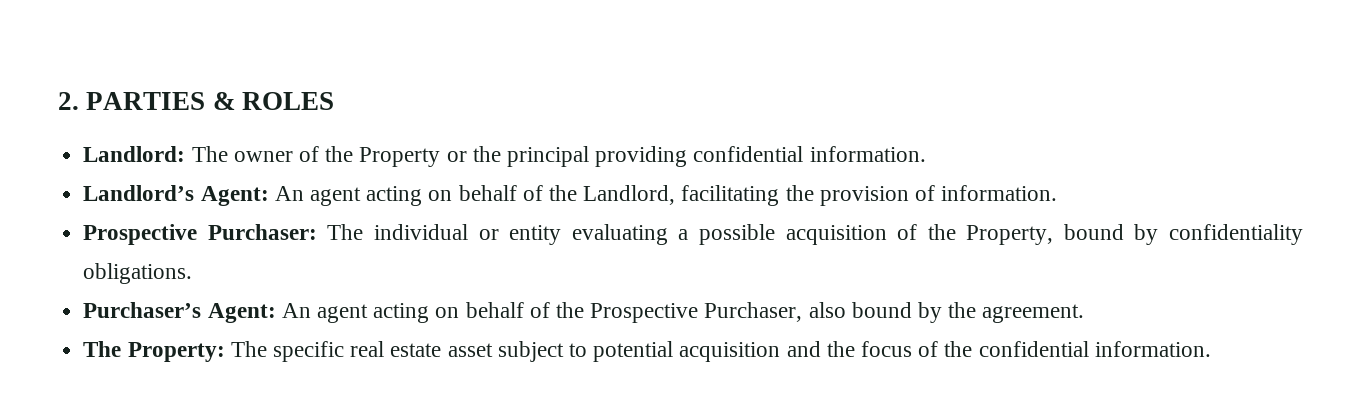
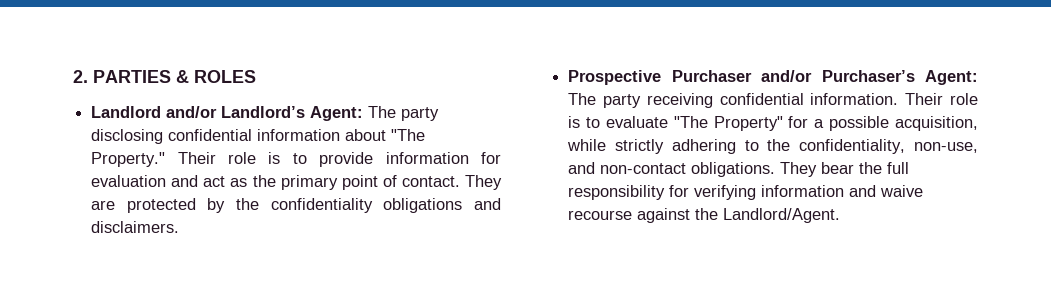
[83,146,926,167] [83,185,1058,206] [83,224,1303,245] [83,263,193,284] [83,302,1085,323] [83,341,1211,362] Landlord: The owner of the Property or the principal providing confidential information. // Landlord’s Agent: An agent acting on behalf of the Landlord, facilitating the provision of information. // Prospective Purchaser: The individual or entity evaluating a possible acquisition of the Property, bound by confidentiality obligations. // Purchaser’s Agent: An agent acting on behalf of the Prospective Purchaser, also bound by the agreement. // The Property: The specific real estate asset subject to potential acquisition and the focus of the confidential information. -> [91,106,440,121] [91,129,426,144] [91,152,502,167] [91,175,502,190] [91,198,501,213] [91,221,180,233] [568,70,978,85] [568,93,978,108] [568,116,978,131] [567,139,978,154] [568,162,910,177] [568,185,924,200] [568,208,841,223] Landlord and/or Landlord’s Agent: The party disclosing confidential information about "The Property." Their role is to provide information for evaluation and act as the primary point of contact. They are protected by the confidentiality obligations and disclaimers. // Prospective Purchaser and/or Purchaser’s Agent: The party receiving confidential information. Their role is to evaluate "The Property" for a possible acquisition, while strictly adhering to the confidentiality, non-use, and non-contact obligations. They bear the full responsibility for verifying information and waive recourse against the Landlord/Agent.

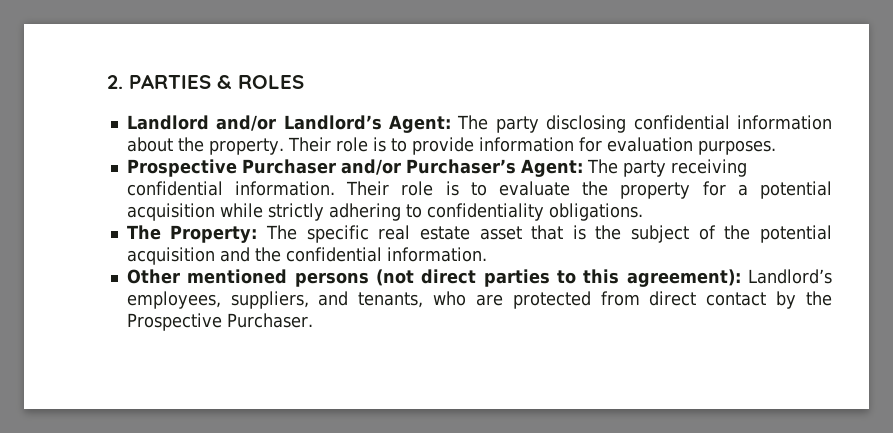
[391,129,426,141] [91,152,166,167] "The Property." -> [177,137,284,155] the property.
[171,175,502,190] [91,198,501,213] [91,221,180,233] and act as the primary point of contact. They are protected by the confidentiality obligations and disclaimers. -> [697,140,776,155] purposes.
[673,116,978,131] [567,139,978,154] [568,162,910,177] [568,185,924,200] [568,208,841,223] "The Property" for a possible acquisition, while strictly adhering to the confidentiality, non-use, and non-contact obligations. They bear the full responsibility for verifying information and waive recourse against the Landlord/Agent. -> [582,181,833,199] [126,203,643,221] [126,225,833,243] [126,247,487,265] [126,269,833,287] [126,291,832,309] [126,313,313,331] the property for a potential acquisition while strictly adhering to confidentiality obligations. // The Property: The specific real estate asset that is the subject of the potential acquisition and the confidential information. // Other mentioned persons (not direct parties to this agreement): Landlord’s employees, suppliers, and tenants, who are protected from direct contact by the Prospective Purchaser.

